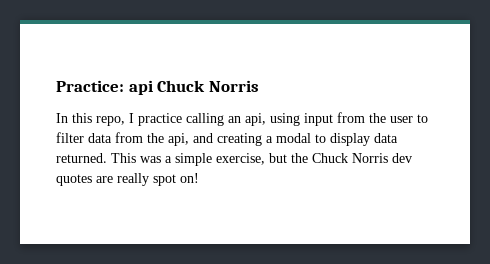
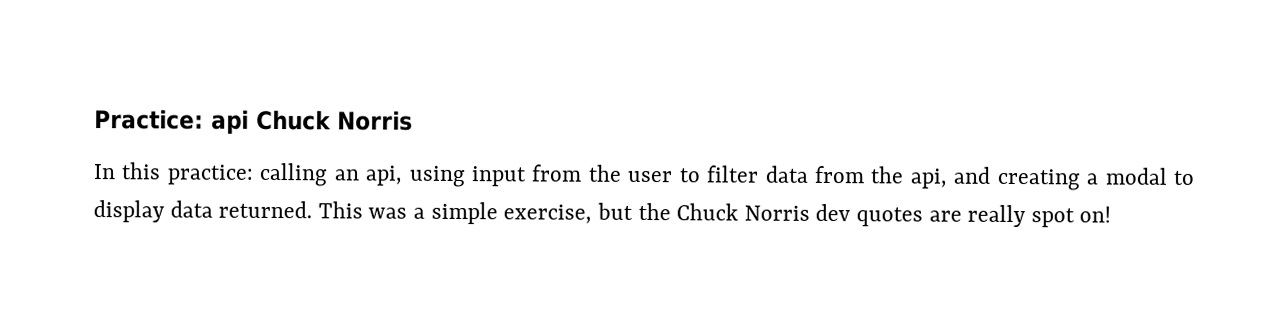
[96,113,182,126] repo, I practice -> [166,164,253,185] practice:

